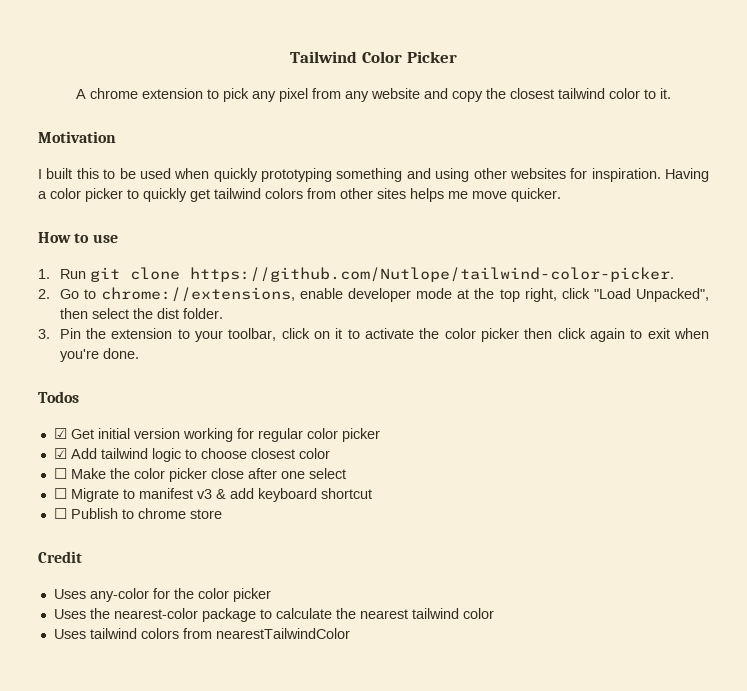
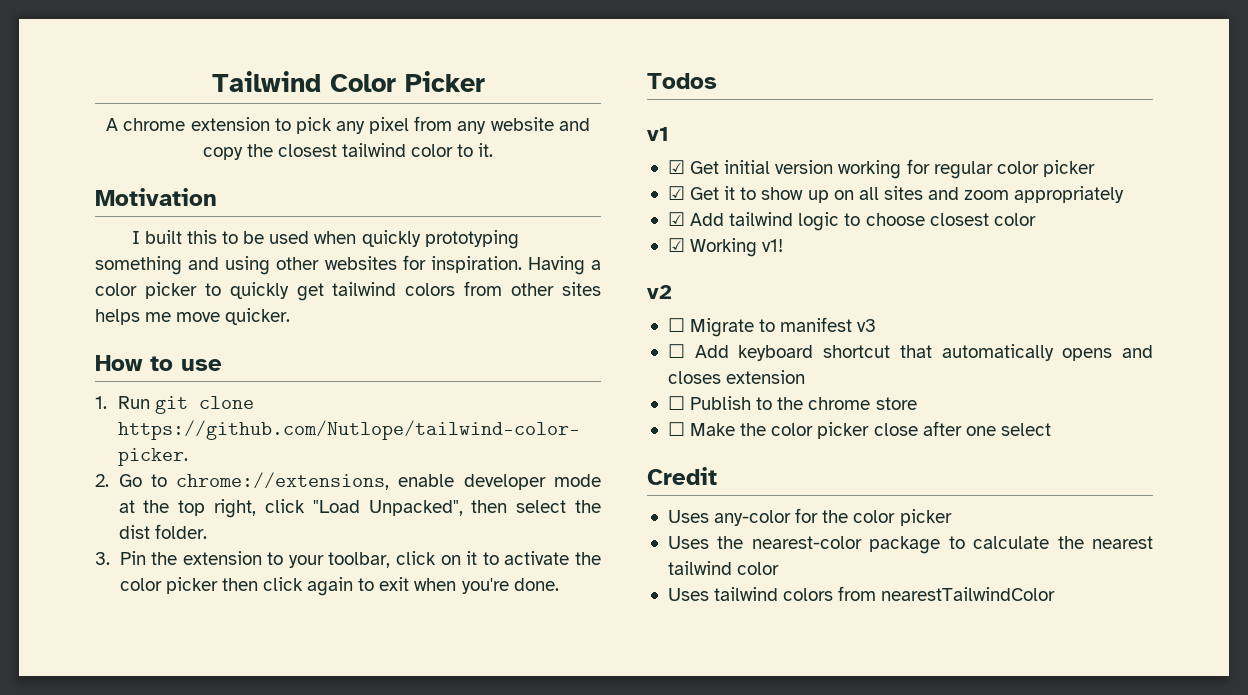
(79, 397) none -> [647,127,669,141] // v1
(380, 435) none -> [667,186,1125,203] // ☑ Get it to show up on all sites and zoom appropriately
(330, 453) none -> [667,238,784,257] [647,285,672,299] [667,317,877,337] [667,344,1153,361] [667,370,806,384] [667,396,917,410] // ☑ Working v1! // v2 // ☐ Migrate to manifest v3 // ☐ Add keyboard shortcut that automatically opens and closes extension // ☐ Publish to the chrome store
[53,488,372,502] [53,508,222,519] // ☐ Migrate to manifest v3 & add keyboard shortcut // ☐ Publish to chrome store -> (1051, 429) none

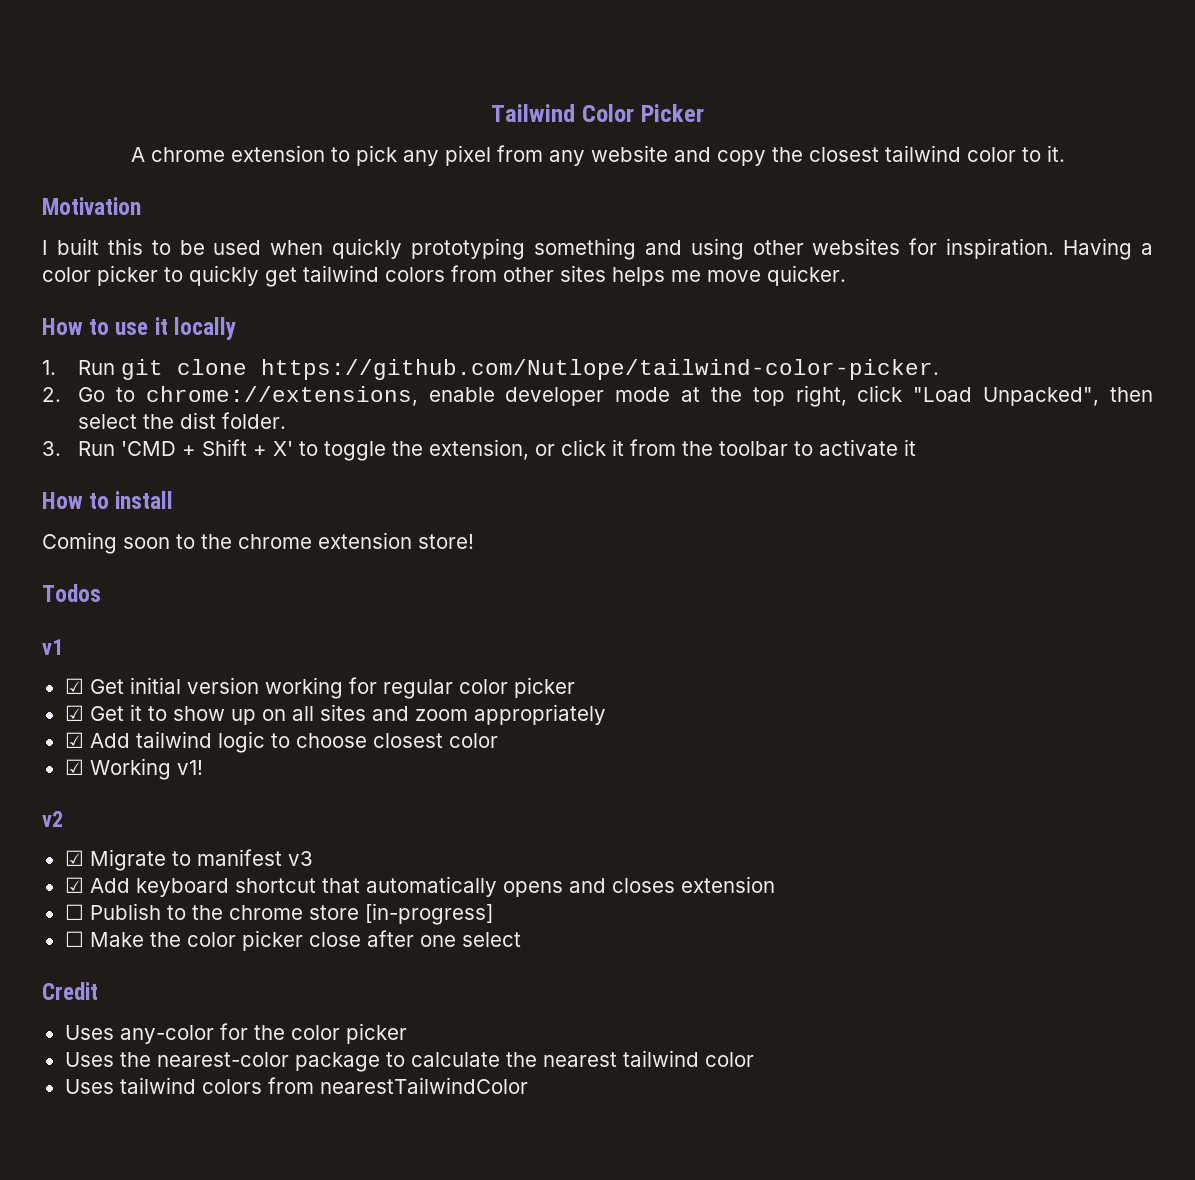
(222, 365) none -> [154,317,236,340] it locally
[119,551,601,568] [119,577,559,596] Pin the extension to your toolbar, click on it to activate the color picker then click again to exit when you're done. -> [78,439,917,461] [42,491,174,509] [42,532,474,554] Run 'CMD + Shift + X' to toggle the extension, or click it from the toolbar to activate it // How to install // Coming soon to the chrome extension store!
[667,318,685,332] ☐ -> [64,850,84,866] ☑
[667,344,685,358] ☐ -> [64,877,84,893] ☑
(917, 403) none -> [364,903,493,925] [in-progress]

